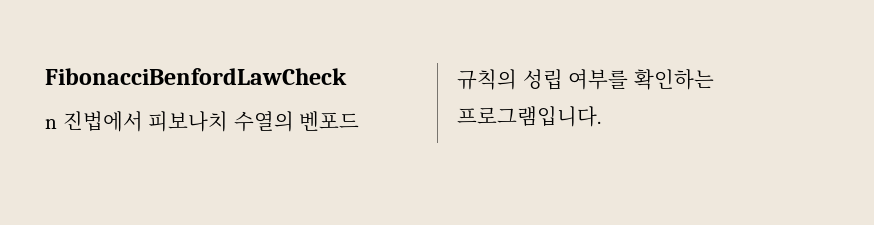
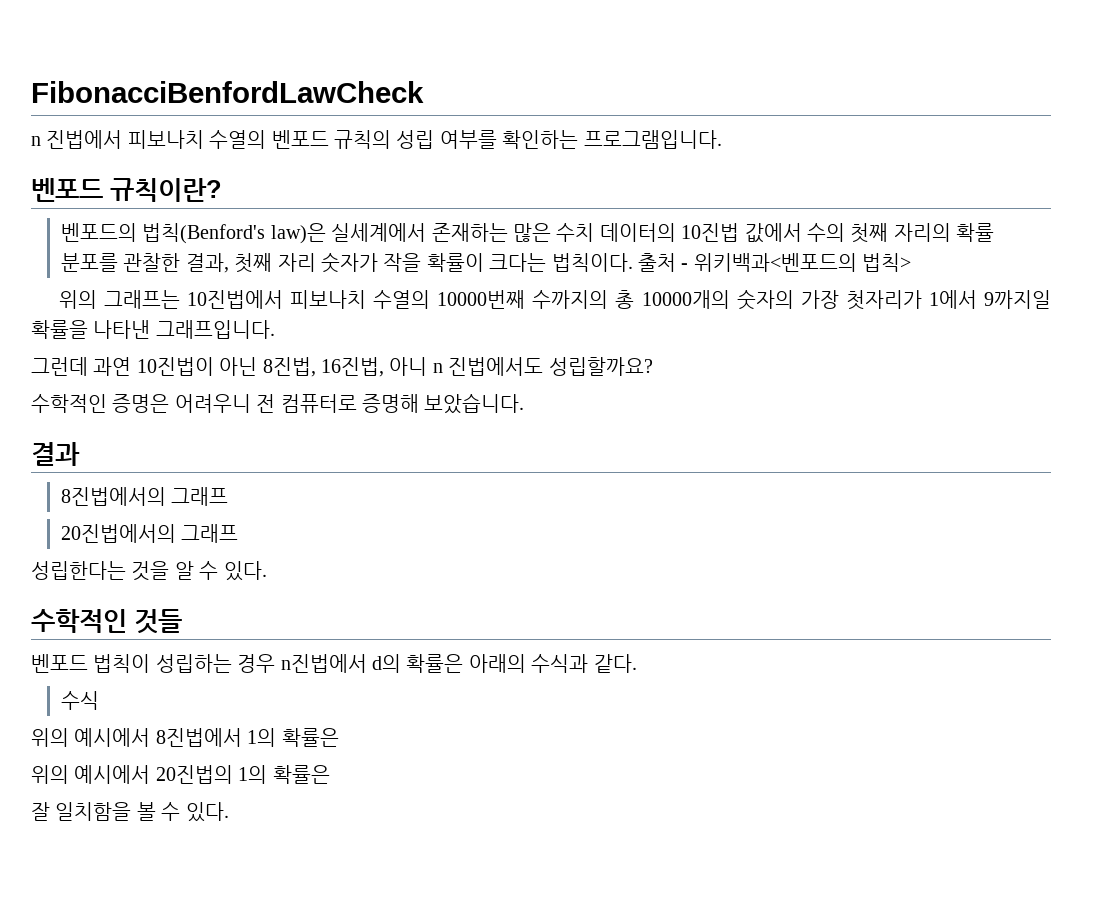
(601, 116) none -> [31,178,222,202] [60,223,995,244] [60,252,912,273] [58,289,1051,310] [31,320,275,339] [31,357,653,377] [31,393,525,414] [31,442,80,466] [60,487,229,506] [60,524,239,543] [31,561,267,581] [31,609,182,634] [31,654,637,673] [60,691,99,710] [31,728,339,747] [31,765,330,784] [31,802,229,822] // 벤포드 규칙이란? // 벤포드의 법칙(Benford's law)은 실세계에서 존재하는 많은 수치 데이터의 10진법 값에서 수의 첫째 자리의 확률 분포를 관찰한 결과, 첫째 자리 숫자가 작을 확률이 크다는 법칙이다. 출처 - 위키백과<벤포드의 법칙> // 위의 그래프는 10진법에서 피보나치 수열의 10000번째 수까지의 총 10000개의 숫자의 가장 첫자리가 1에서 9까지일 확률을 나타낸 그래프입니다. // 그런데 과연 10진법이 아닌 8진법, 16진법, 아니 n 진법에서도 성립할까요? // 수학적인 증명은 어려우니 전 컴퓨터로 증명해 보았습니다. // 결과 // 8진법에서의 그래프 // 20진법에서의 그래프 // 성립한다는 것을 알 수 있다. // 수학적인 것들 // 벤포드 법칙이 성립하는 경우 n진법에서 d의 확률은 아래의 수식과 같다. // 수식 // 위의 예시에서 8진법에서 1의 확률은 // 위의 예시에서 20진법의 1의 확률은 // 잘 일치함을 볼 수 있다.

